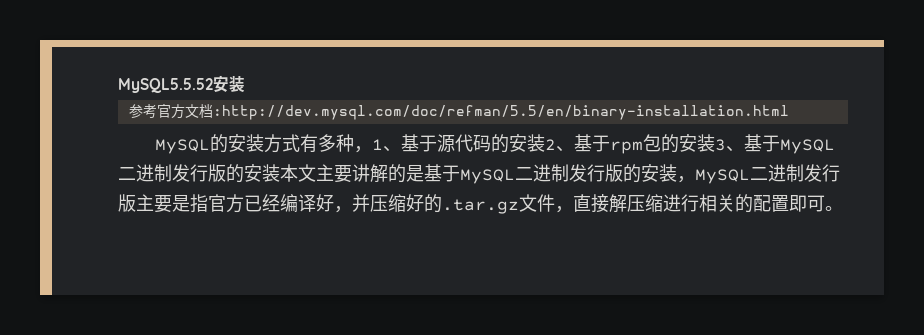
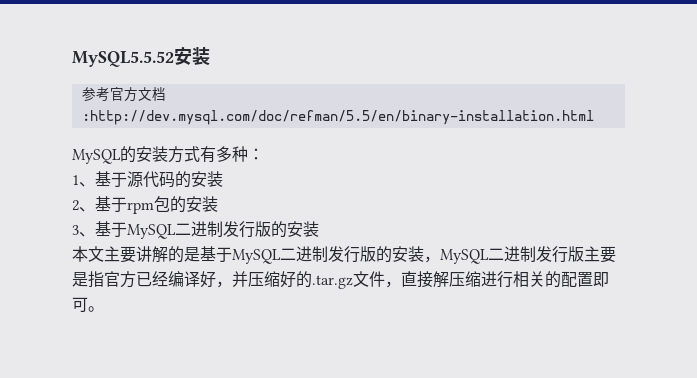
[354,146,373,153] ， -> [248,148,264,160] ： //
(546, 143) none -> (223, 179) //
(716, 143) none -> (218, 204) //
(280, 173) none -> (319, 229) //

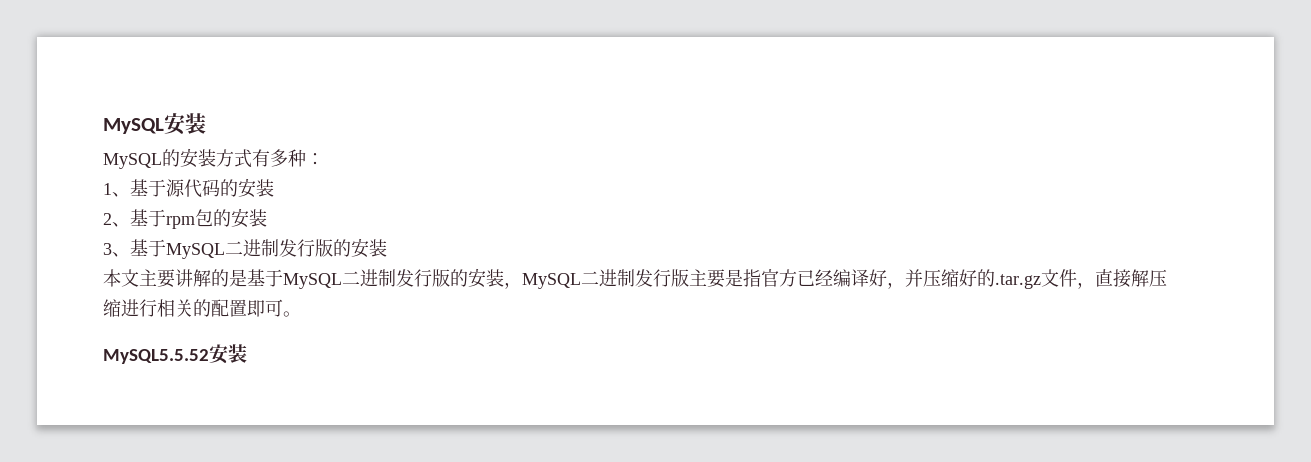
[72,47,210,67] [81,87,166,102] [81,110,594,125] MySQL5.5.52安装 // 参考官方文档:http://dev.mysql.com/doc/refman/5.5/en/binary-installation.html -> [103,113,206,135] MySQL安装
(104, 309) none -> [103,344,247,364] // MySQL5.5.52安装

